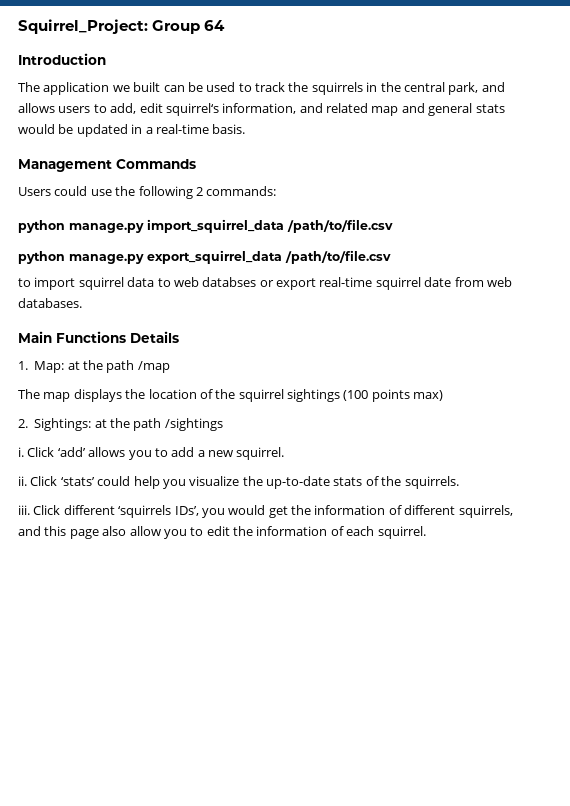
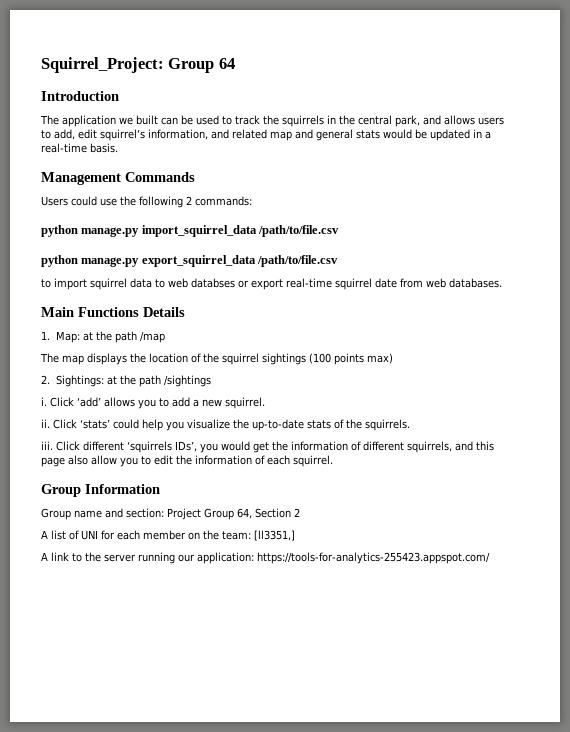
(426, 532) none -> [41,484,160,497] [41,508,300,520] [41,530,295,541] [41,552,490,564] // Group Information // Group name and section: Project Group 64, Section 2 // A list of UNI for each member on the team: [ll3351,] // A link to the server running our application: https://tools-for-analytics-255423.appspot.com/

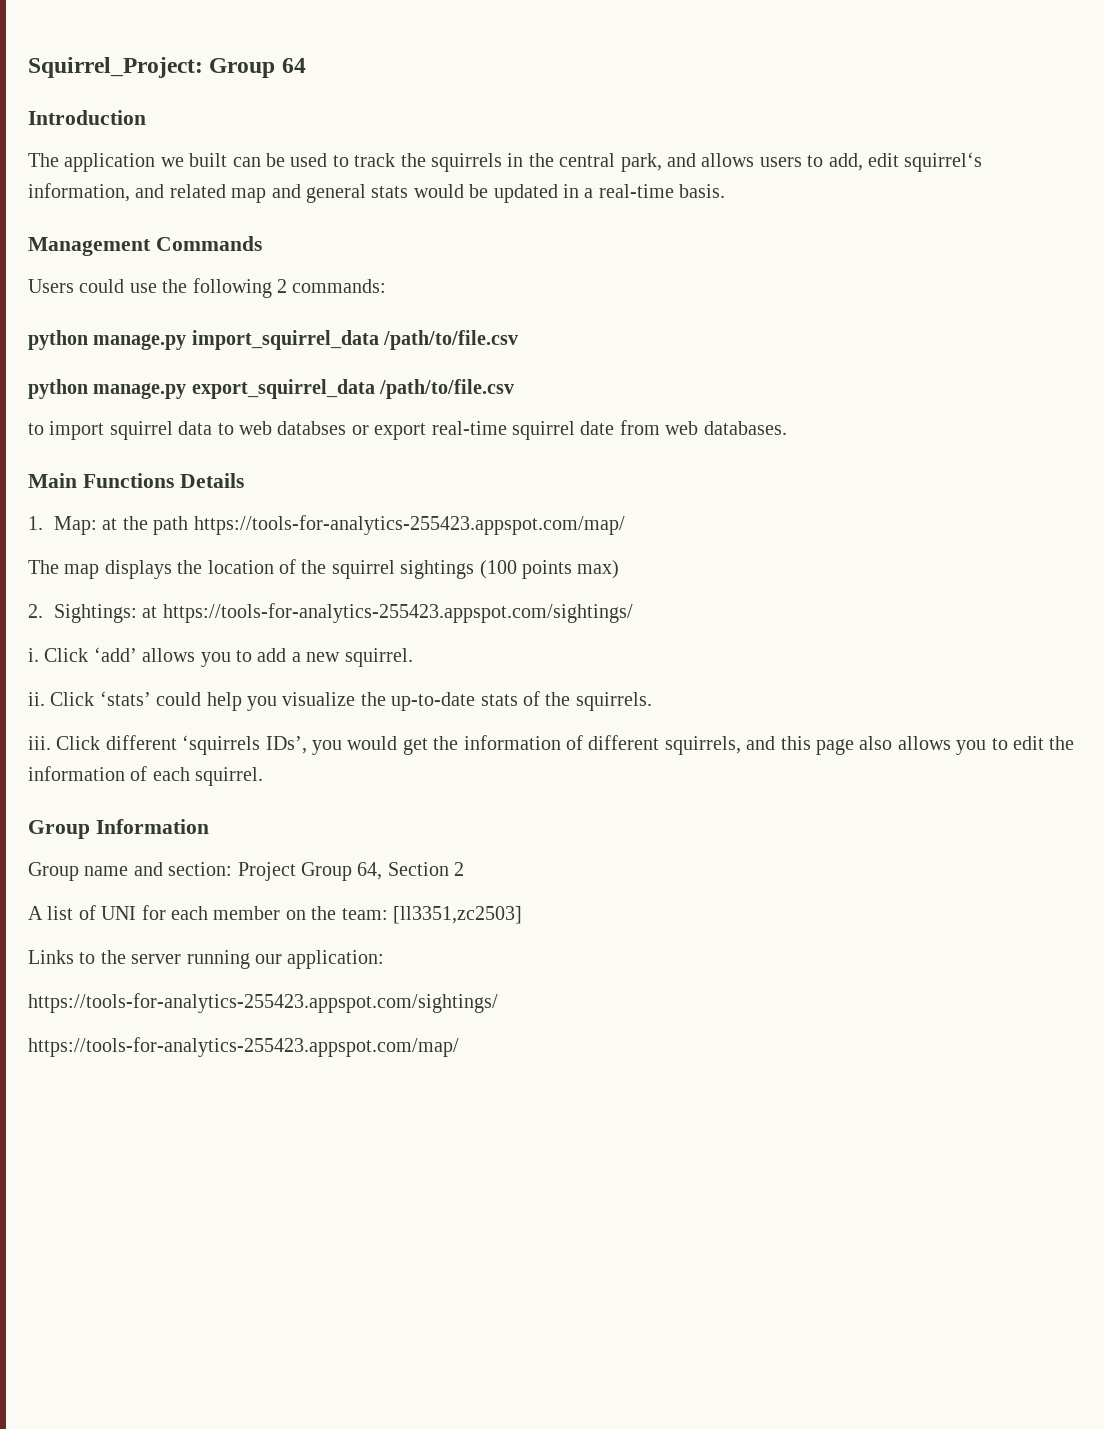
[140,331,166,343] /map -> [193,515,625,535] https://tools-for-analytics-255423.appspot.com/map/
[120,375,212,387] the path /sightings -> [162,603,633,623] https://tools-for-analytics-255423.appspot.com/sightings/
[91,455,117,465] allow -> [897,736,951,750] allows
[254,530,295,541] [41,552,69,561] [ll3351,] // A link -> [392,906,522,924] [28,950,74,964] [ll3351,zc2503] // Links
[257,552,490,564] https://tools-for-analytics-255423.appspot.com/ -> [28,993,498,1013] [28,1037,459,1057] // https://tools-for-analytics-255423.appspot.com/sightings/ // https://tools-for-analytics-255423.appspot.com/map/

